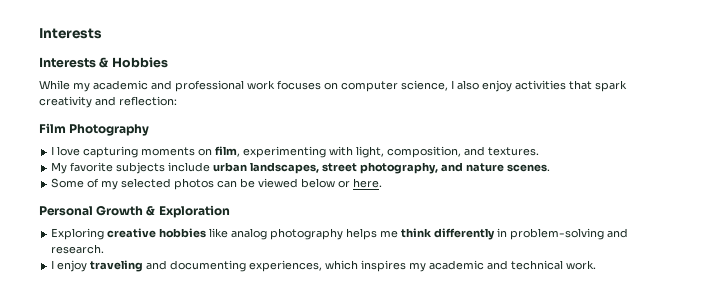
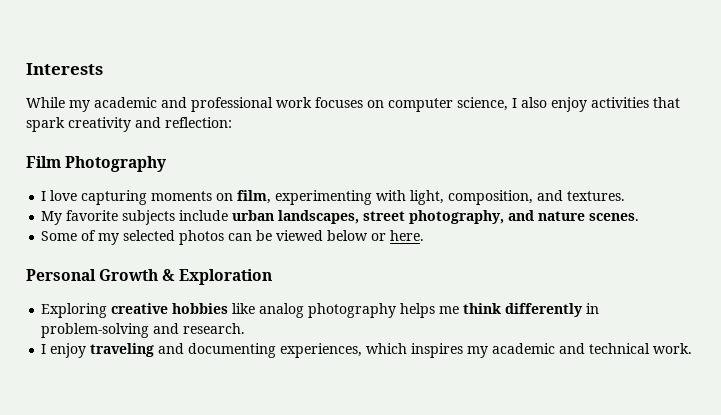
[39,28,102,39] [39,57,168,68] Interests // Interests & Hobbies -> [26,63,103,75] Interests

